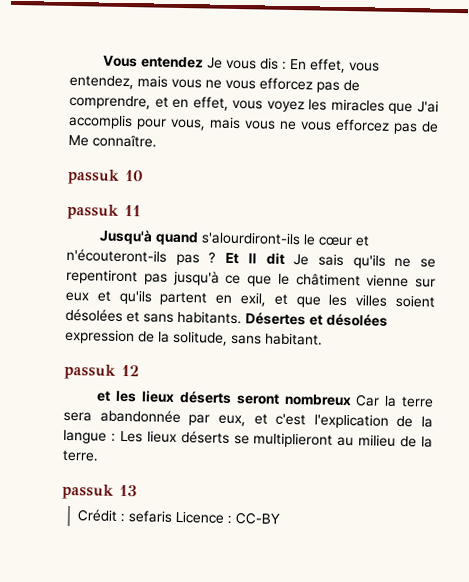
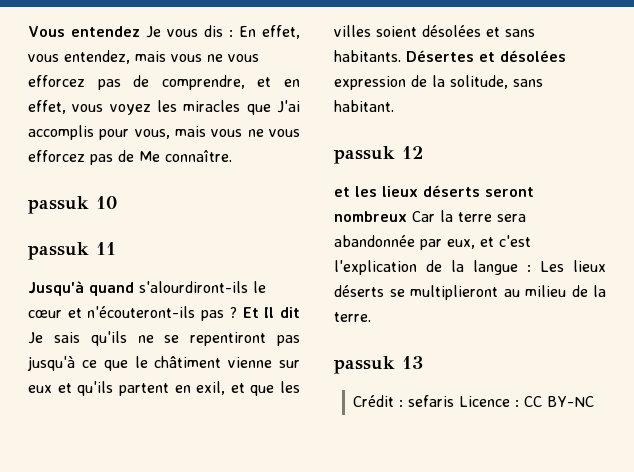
[234,512,280,525] CC-BY -> [524,396,595,407] CC BY-NC

